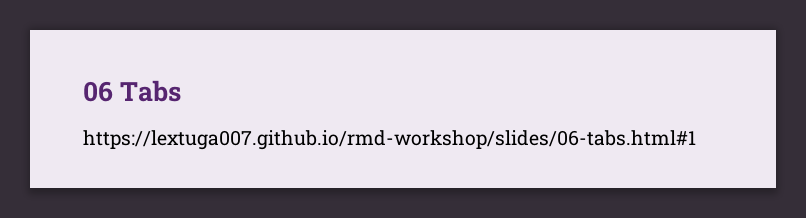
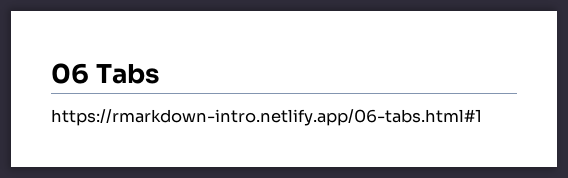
[83,130,696,150] https://lextuga007.github.io/rmd-workshop/slides/06-tabs.html#1 -> [51,109,482,126] https://rmarkdown-intro.netlify.app/06-tabs.html#1

